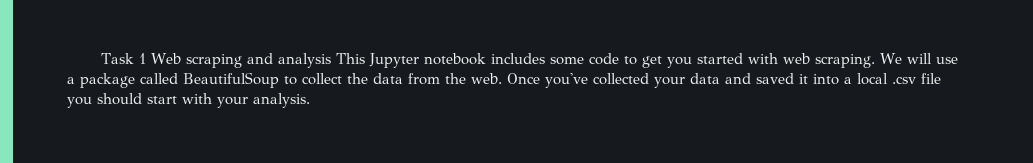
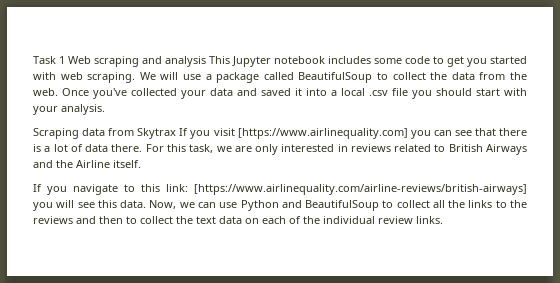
(310, 100) none -> [33,128,527,139] [33,144,527,155] [33,160,141,168] [33,184,527,195] [33,200,527,211] [33,216,443,224] // Scraping data from Skytrax If you visit [https://www.airlinequality.com] you can see that there is a lot of data there. For this task, we are only interested in reviews related to British Airways and the Airline itself. // If you navigate to this link: [https://www.airlinequality.com/airline-reviews/british-airways] you will see this data. Now, we can use Python and BeautifulSoup to collect all the links to the reviews and then to collect the text data on each of the individual review links.

